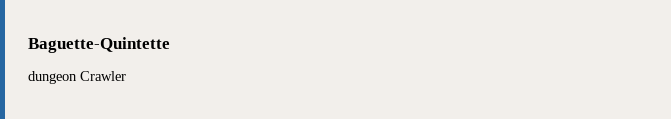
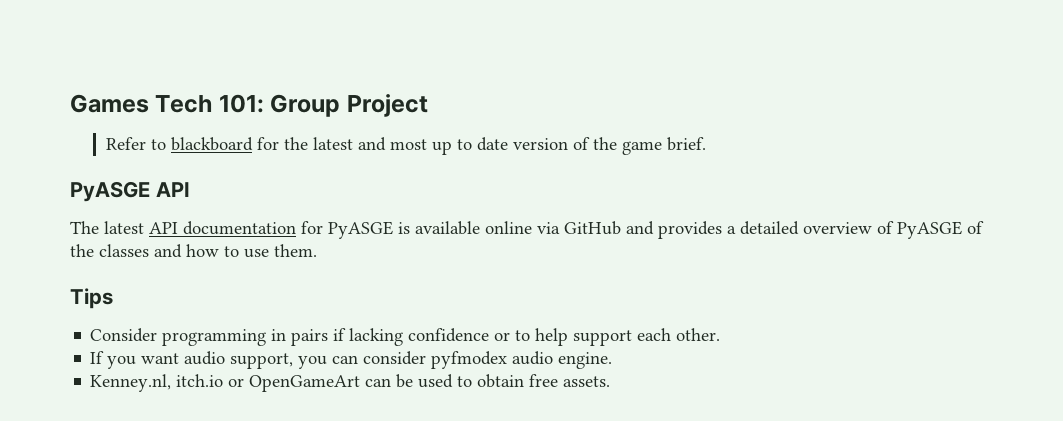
[28,37,170,53] [28,71,126,84] Baguette-Quintette // dungeon Crawler -> [70,94,428,117] [106,137,707,155] [70,181,190,202] [70,221,984,239] [70,244,317,258] [70,288,113,309] [90,328,721,346] [90,351,613,369] [90,374,611,392] Games Tech 101: Group Project // Refer to blackboard for the latest and most up to date version of the game brief. // PyASGE API // The latest API documentation for PyASGE is available online via GitHub and provides a detailed overview of PyASGE of the classes and how to use them. // Tips // Consider programming in pairs if lacking confidence or to help support each other. // If you want audio support, you can consider pyfmodex audio engine. // Kenney.nl, itch.io or OpenGameArt can be used to obtain free assets.

